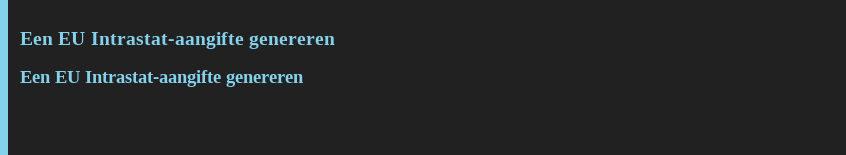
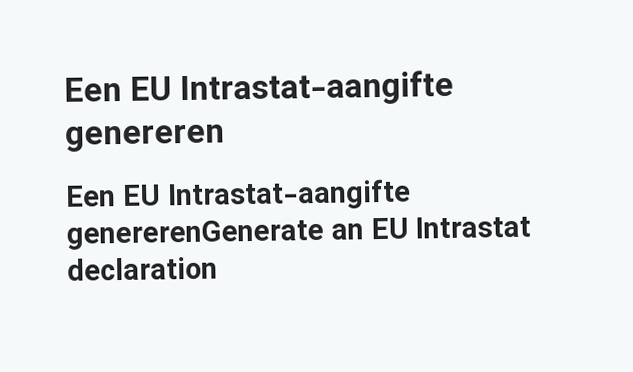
[226,73,304,87] genereren -> [66,215,532,250] [67,256,218,281] genererenGenerate an EU Intrastat declaration

